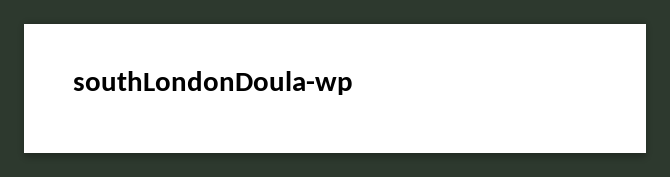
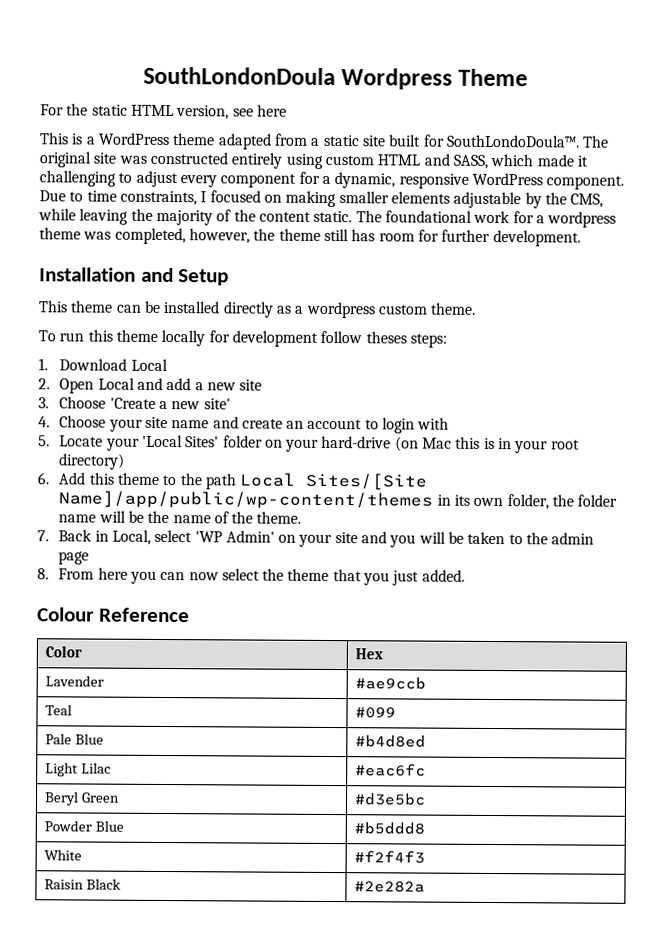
[73,71,353,95] southLondonDoula-wp -> [142,66,529,90] [40,103,287,120] [39,132,610,150] [39,151,588,169] [39,170,625,190] [39,190,604,209] [38,208,617,228] [39,227,581,247] [39,267,230,286] [38,300,477,319] [38,329,447,348] [38,358,168,372] [38,377,263,394] [38,396,231,410] [38,415,450,434] [38,434,580,454] [59,453,126,470] [37,472,428,491] [58,490,618,510] [58,510,302,524] [37,529,595,548] [58,551,90,565] [37,567,465,586] [37,607,190,623] [45,645,83,658] [355,648,384,660] [45,675,105,687] [355,676,427,690] [45,704,73,716] [355,707,397,719] [45,733,105,745] [355,734,427,748] [45,762,112,777] [355,763,427,777] [44,791,121,806] [354,792,427,806] [44,820,125,832] [354,821,426,835] [44,849,83,861] [354,850,426,864] [44,878,122,890] [354,881,426,893] SouthLondonDoula Wordpress Theme // For the static HTML version, see here // This is a WordPress theme adapted from a static site built for SouthLondoDoula™. The original site was constructed entirely using custom HTML and SASS, which made it challenging to adjust every component for a dynamic, responsive WordPress component. Due to time constraints, I focused on making smaller elements adjustable by the CMS, while leaving the majority of the content static. The foundational work for a wordpress theme was completed, however, the theme still has room for further development. // Installation and Setup // This theme can be installed directly as a wordpress custom theme. // To run this theme locally for development follow theses steps: // 1. Download Local // 2. Open Local and add a new site // 3. Choose 'Create a new site' // 4. Choose your site name and create an account to login with // 5. Locate your 'Local Sites' folder on your hard-drive (on Mac this is in your root directory) // 6. Add this theme to the path Local Sites/[Site Name]/app/public/wp-content/themes in its own folder, the folder name will be the name of the theme. // 7. Back in Local, select 'WP Admin' on your site and you will be taken to the admin page // 8. From here you can now select the theme that you just added. // Colour Reference // Color | Hex // Lavender | #ae9ccb // Teal | #099 // Pale Blue | #b4d8ed // Light Lilac | #eac6fc // Beryl Green | #d3e5bc // Powder Blue | #b5ddd8 // White | #f2f4f3 // Raisin Black | #2e282a

